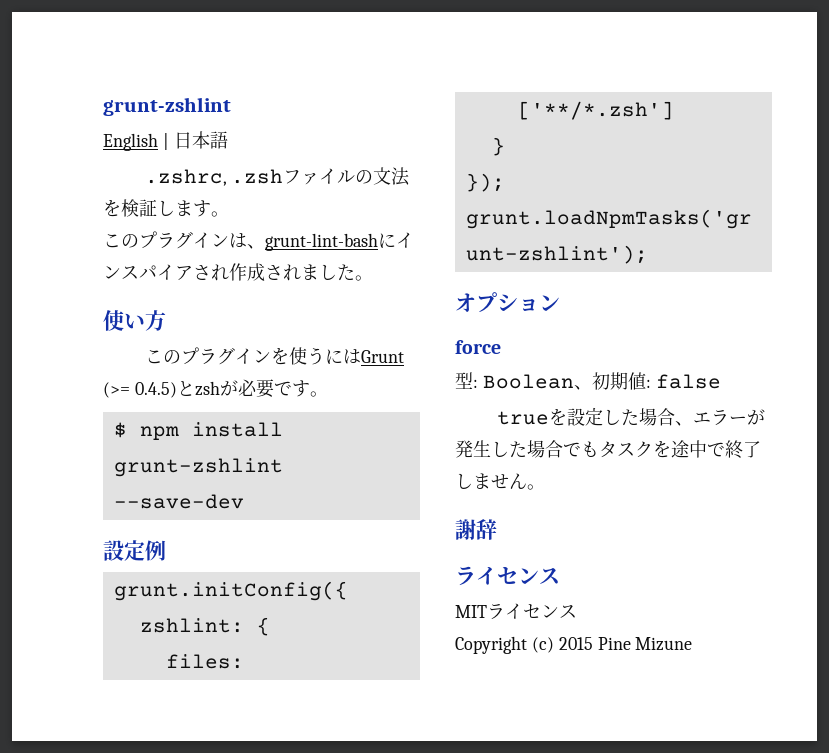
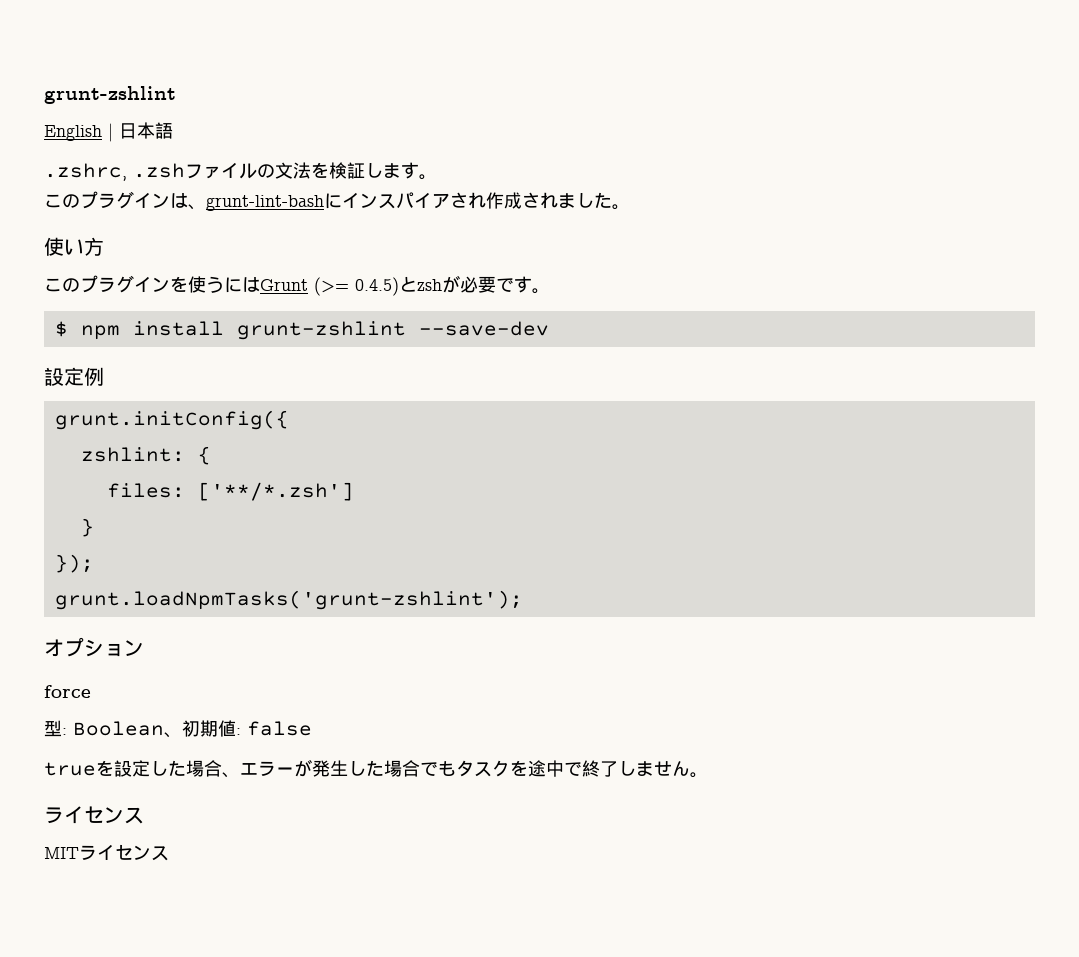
[455,519,497,540] // 謝辞 -> (708, 775) none
[455,636,693,654] // Copyright (c) 2015 Pine Mizune -> (169, 853) none

